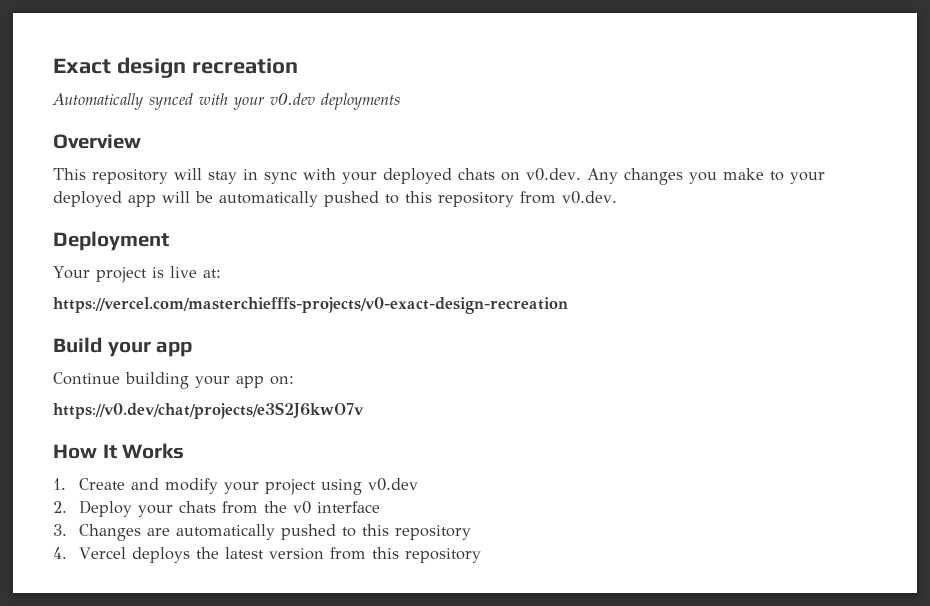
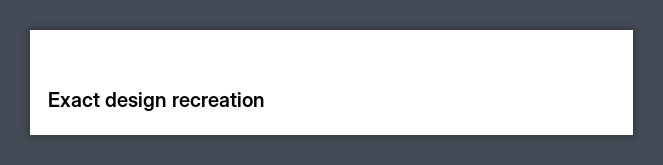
[52,93,400,110] [53,134,141,149] [53,168,825,185] [53,191,617,207] [53,231,169,251] [53,266,221,283] [53,297,568,314] [53,337,193,357] [53,372,294,389] [53,402,364,419] [53,443,185,459] [53,478,419,495] [53,500,381,517] [53,524,472,541] [53,547,482,563] // Automatically synced with your v0.dev deployments // Overview // This repository will stay in sync with your deployed chats on v0.dev. Any changes you make to your deployed app will be automatically pushed to this repository from v0.dev. // Deployment // Your project is live at: // https://vercel.com/masterchiefffs-projects/v0-exact-design-recreation // Build your app // Continue building your app on: // https://v0.dev/chat/projects/e3S2J6kwO7v // How It Works // 1. Create and modify your project using v0.dev // 2. Deploy your chats from the v0 interface // 3. Changes are automatically pushed to this repository // 4. Vercel deploys the latest version from this repository -> (264, 99) none

